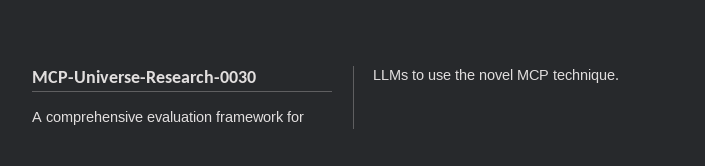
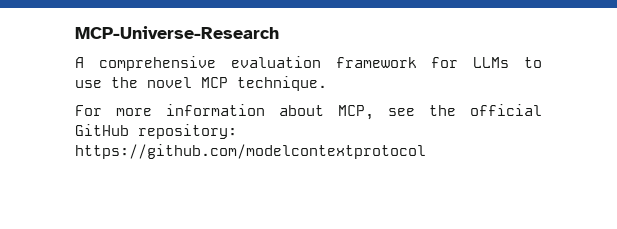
[32,70,256,83] MCP-Universe-Research-0030 -> [75,26,279,39] MCP-Universe-Research
(619, 76) none -> [75,104,542,120] [75,124,237,139] [75,144,426,159] // For more information about MCP, see the official GitHub repository: https://github.com/modelcontextprotocol

